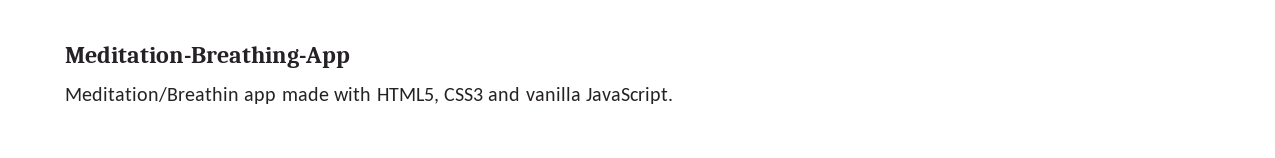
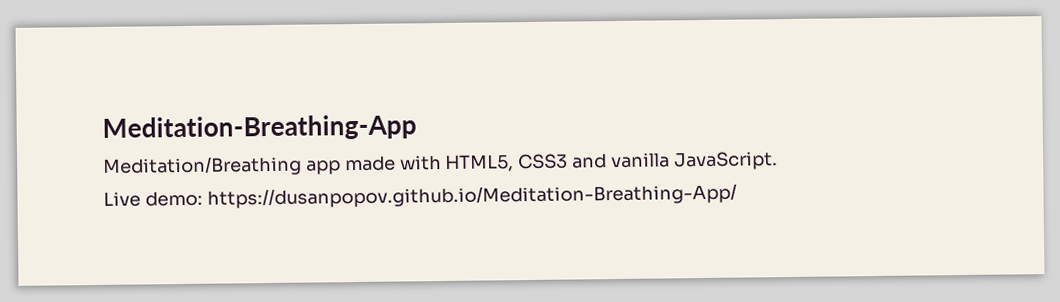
[65,87,239,102] Meditation/Breathin -> [103,155,302,177] Meditation/Breathing
(674, 95) none -> [103,183,737,209] // Live demo: https://dusanpopov.github.io/Meditation-Breathing-App/

